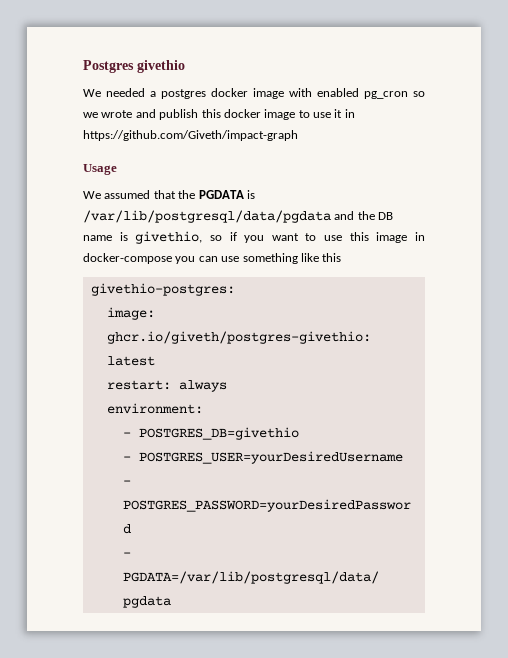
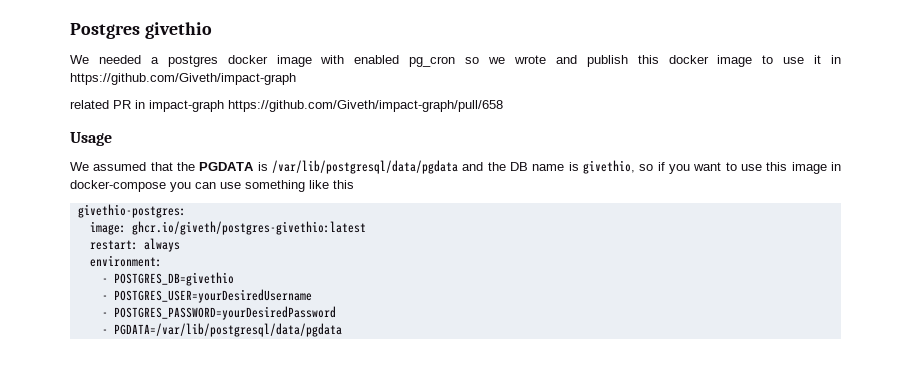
(298, 135) none -> [70,100,503,112] // related PR in impact-graph https://github.com/Giveth/impact-graph/pull/658

